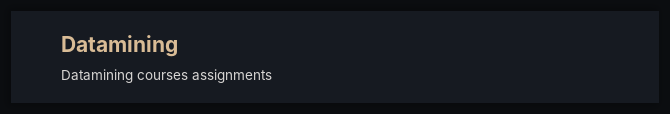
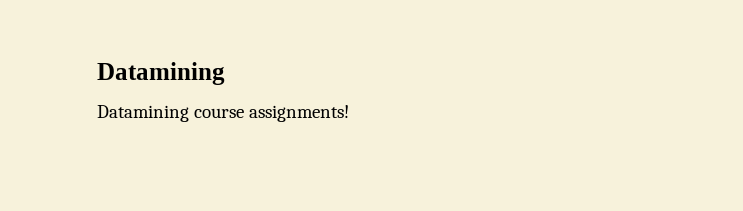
[137,69,272,83] courses assignments -> [194,105,350,122] course assignments!

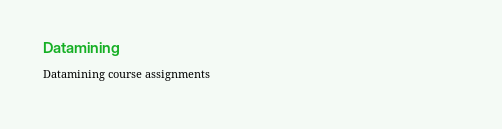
[249,105,350,122] assignments! -> [145,70,210,81] assignments

